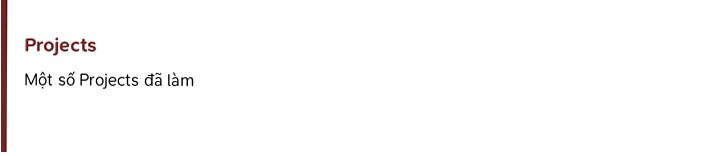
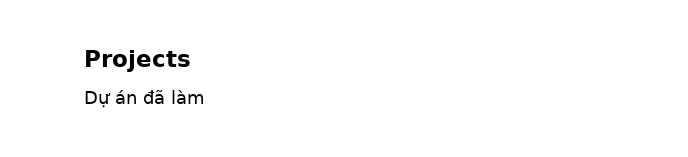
[23,70,141,90] Một số Projects -> [84,90,137,108] Dự án

